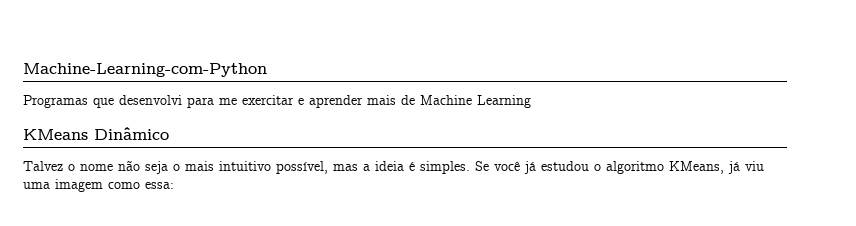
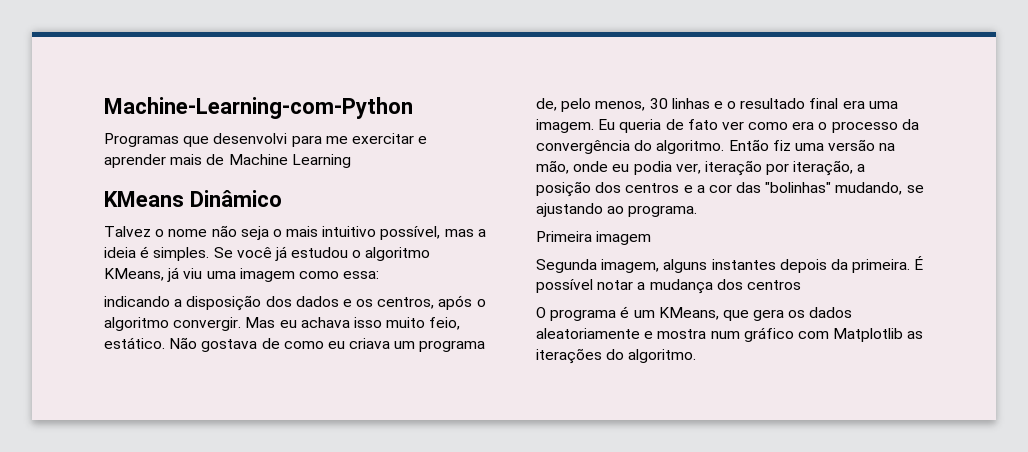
(174, 185) none -> [104,295,486,311] [104,317,461,331] [104,337,486,352] [536,98,898,112] [536,119,919,133] [536,139,896,154] [536,160,866,176] [536,181,924,197] [536,203,698,217] [536,231,652,245] [536,256,924,273] [536,279,801,294] [536,306,853,321] [536,327,924,342] [536,348,697,364] // indicando a disposição dos dados e os centros, após o algoritmo convergir. Mas eu achava isso muito feio, estático. Não gostava de como eu criava um programa de, pelo menos, 30 linhas e o resultado final era uma imagem. Eu queria de fato ver como era o processo da convergência do algoritmo. Então fiz uma versão na mão, onde eu podia ver, iteração por iteração, a posição dos centros e a cor das "bolinhas" mudando, se ajustando ao programa. // Primeira imagem // Segunda imagem, alguns instantes depois da primeira. É possível notar a mudança dos centros // O programa é um KMeans, que gera os dados aleatoriamente e mostra num gráfico com Matplotlib as iterações do algoritmo.

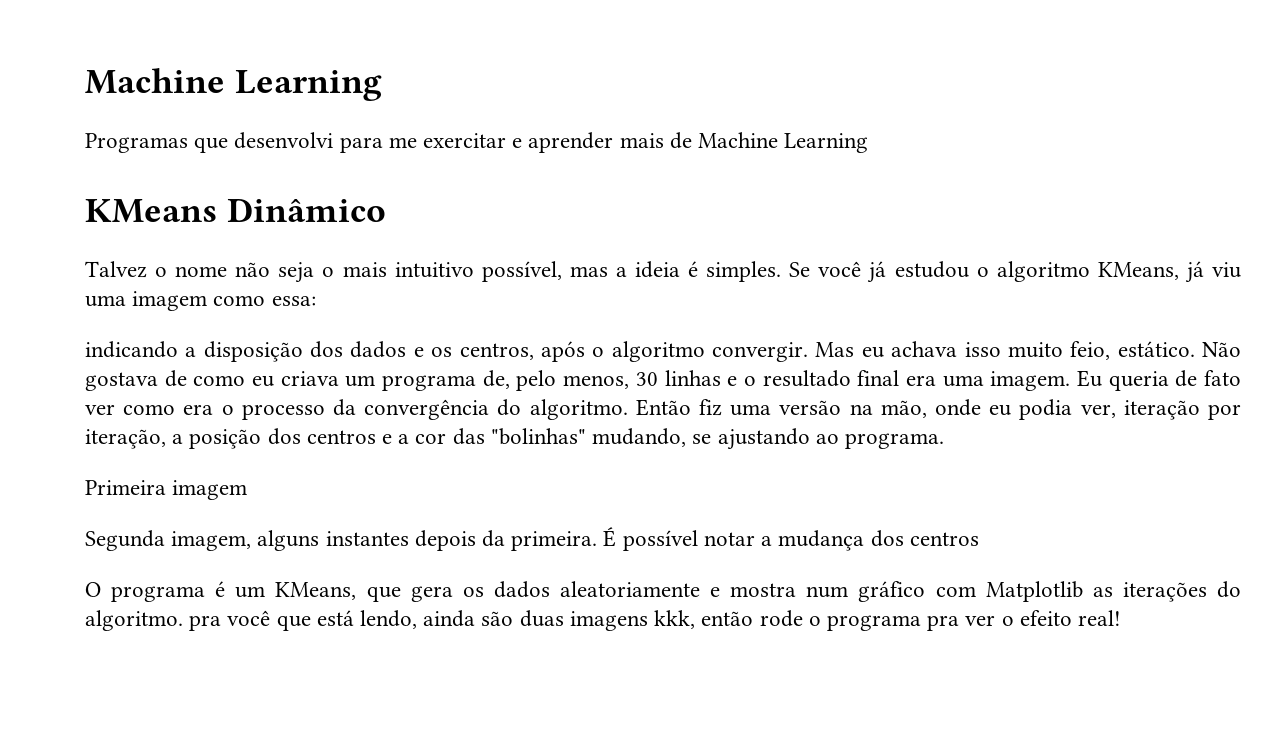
[104,97,413,119] Machine-Learning-com-Python -> [85,68,382,101] Machine Learning
(697, 356) none -> [189,610,1121,631] pra você que está lendo, ainda são duas imagens kkk, então rode o programa pra ver o efeito real!

